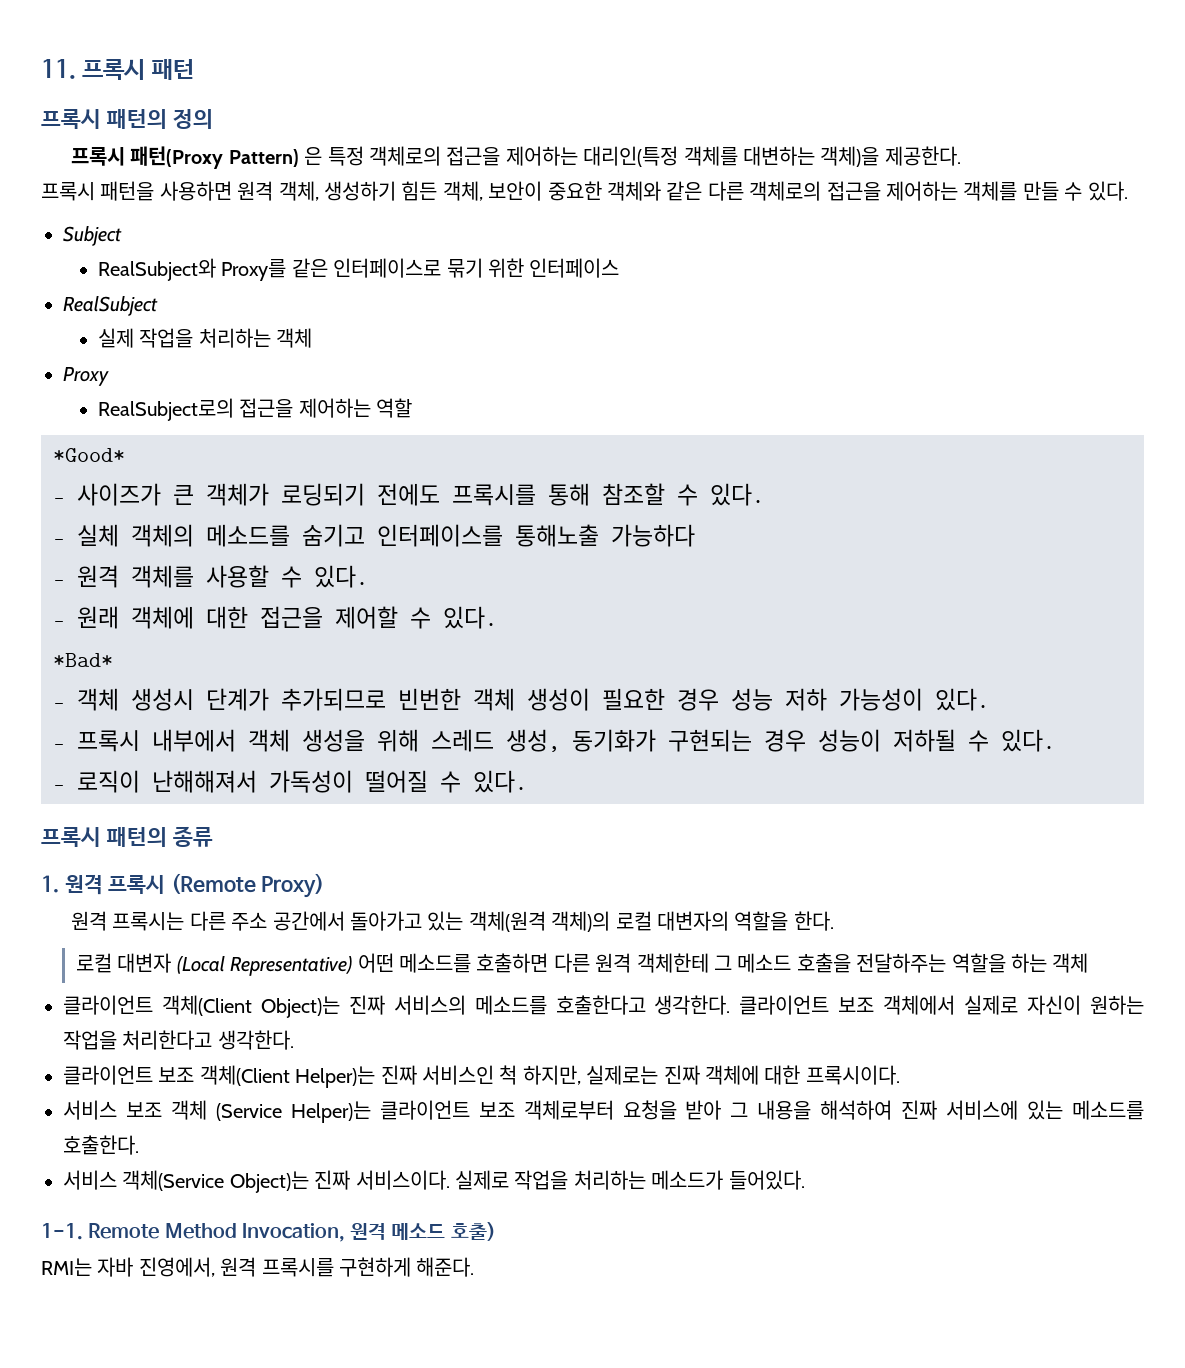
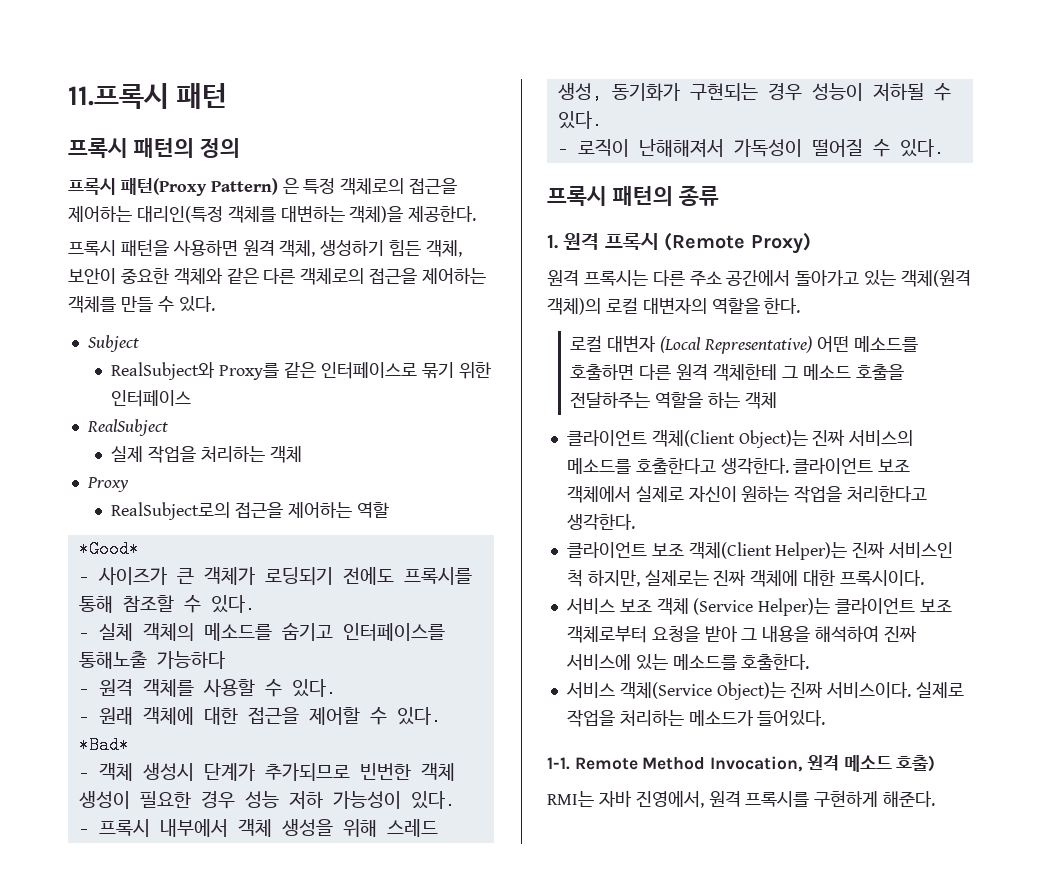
[41,59,146,80] 11. 프록시 -> [68,83,169,109] 11.프록시

